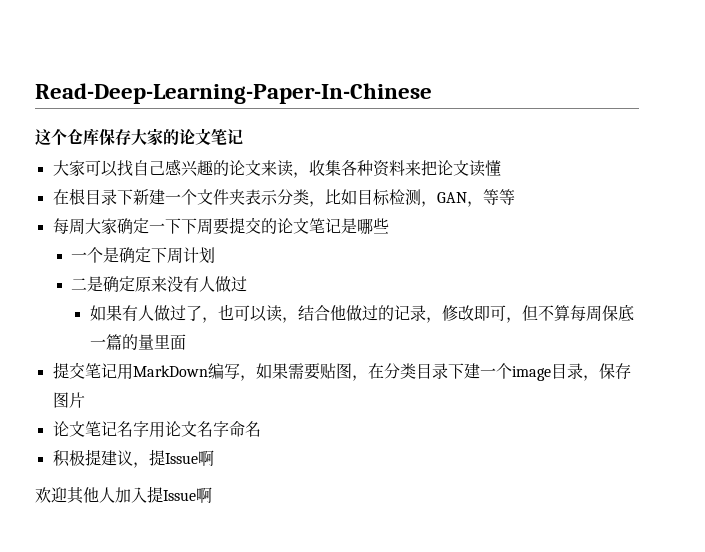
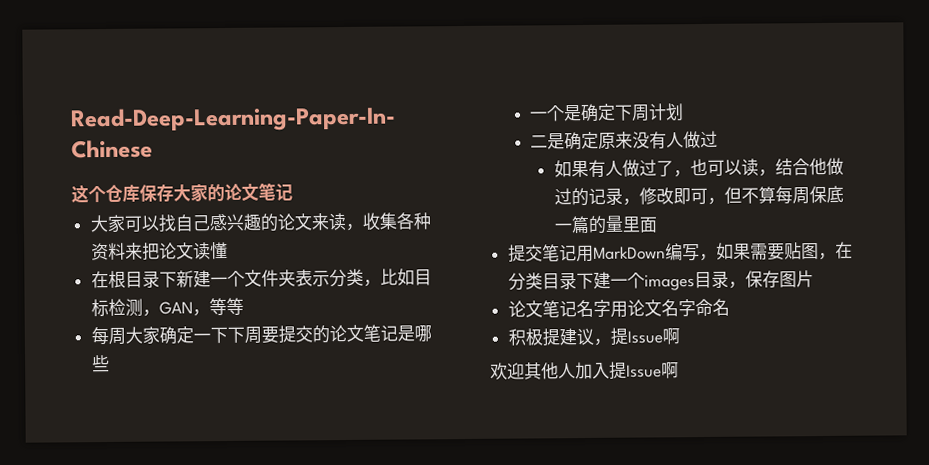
[511,366,551,381] image -> [643,274,695,291] images

